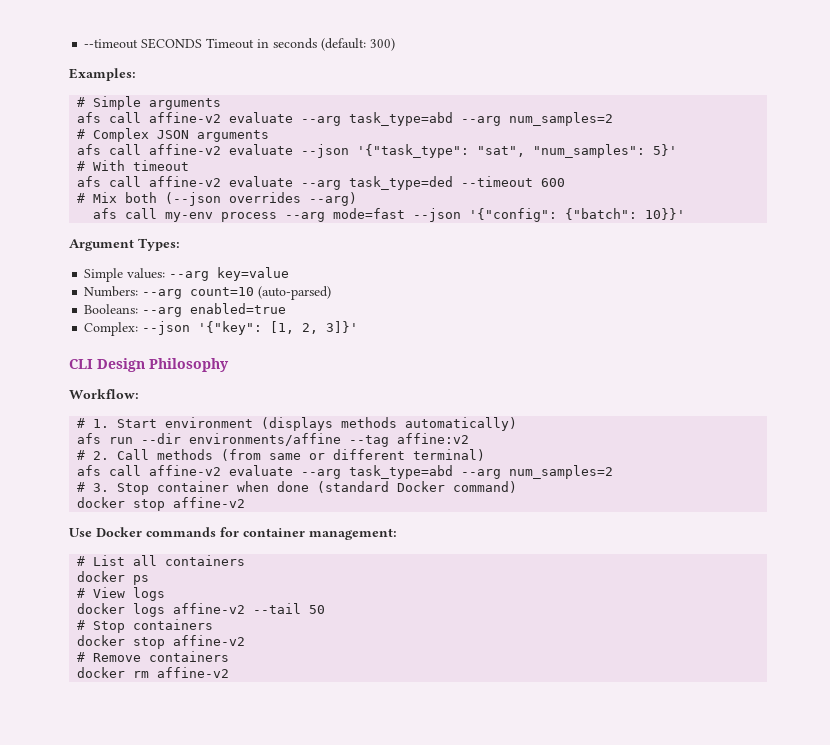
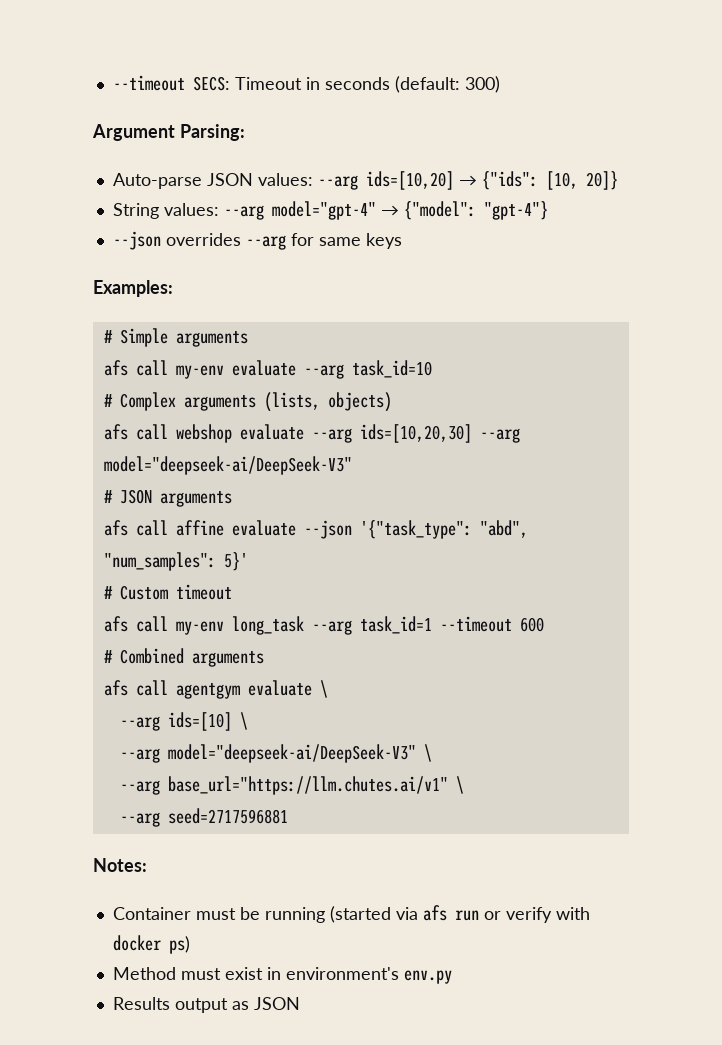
[84,38,203,49] --timeout SECONDS -> [112,75,230,91] --timeout SECS:
(396, 44) none -> [92,124,245,141] [112,171,618,190] [112,201,548,220] [112,231,402,250] // Argument Parsing: // Auto-parse JSON values: --arg ids=[10,20] → {"ids": [10, 20]} // String values: --arg model="gpt-4" → {"model": "gpt-4"} // --json overrides --arg for same keys
[149,112,614,126] affine-v2 evaluate --arg task_type=abd --arg num_samples=2 -> [175,360,432,379] my-env evaluate --arg task_id=10
(150, 135) none -> [183,392,392,412] [103,424,520,443] [103,456,352,475] [103,490,113,503] arguments (lists, objects) // afs call webshop evaluate --arg ids=[10,20,30] --arg model="deepseek-ai/DeepSeek-V3" // #
[149,144,222,155] affine-v2 -> [175,520,224,536] affine
[477,146,526,157] "sat", -> [479,520,528,538] "abd",
[93,160,126,171] With -> [119,585,168,600] Custom
[149,176,454,190] affine-v2 evaluate --arg task_type=ded -> [175,616,432,635] my-env long_task --arg task_id=1
[93,192,358,206] [93,208,686,222] [69,238,180,251] [84,267,290,282] [84,286,332,300] [84,303,287,317] [84,321,359,336] [69,358,229,372] [69,389,139,399] [77,417,518,431] [77,433,470,447] [77,449,486,461] [77,465,614,479] [77,481,518,495] [77,497,246,511] [69,527,397,540] [77,555,246,566] [77,571,150,585] [77,587,166,601] [77,603,326,617] [77,619,214,633] [77,635,246,649] [77,651,230,662] [77,667,230,678] Mix both (--json overrides --arg) // afs call my-env process --arg mode=fast --json '{"config": {"batch": 10}}' // Argument Types: // Simple values: --arg key=value // Numbers: --arg count=10 (auto-parsed) // Booleans: --arg enabled=true // Complex: --json '{"key": [1, 2, 3]}' // CLI Design Philosophy // Workflow: // # 1. Start environment (displays methods automatically) // afs run --dir environments/affine --tag affine:v2 // # 2. Call methods (from same or different terminal) // afs call affine-v2 evaluate --arg task_type=abd --arg num_samples=2 // # 3. Stop container when done (standard Docker command) // docker stop affine-v2 // Use Docker commands for container management: // # List all containers // docker ps // # View logs // docker logs affine-v2 --tail 50 // # Stop containers // docker stop affine-v2 // # Remove containers // docker rm affine-v2 -> [119,648,264,667] [103,680,328,699] [119,712,248,731] [119,744,432,763] [119,776,464,795] [119,808,288,827] [93,858,147,872] [112,905,590,923] [112,935,190,954] [112,967,452,984] [112,997,300,1013] Combined arguments // afs call agentgym evaluate \ // --arg ids=[10] \ // --arg model="deepseek-ai/DeepSeek-V3" \ // --arg base_url="https://llm.chutes.ai/v1" \ // --arg seed=2717596881 // Notes: // Container must be running (started via afs run or verify with docker ps) // Method must exist in environment's env.py // Results output as JSON

